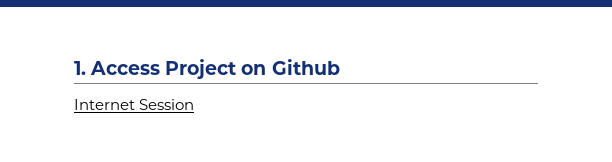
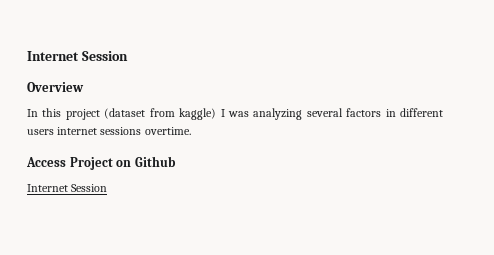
[74,61,86,75] 1. -> [27,51,128,61] [27,82,84,92] [27,108,444,120] [27,127,191,135] Internet Session // Overview // In this project (dataset from kaggle) I was analyzing several factors in different users internet sessions overtime. //

